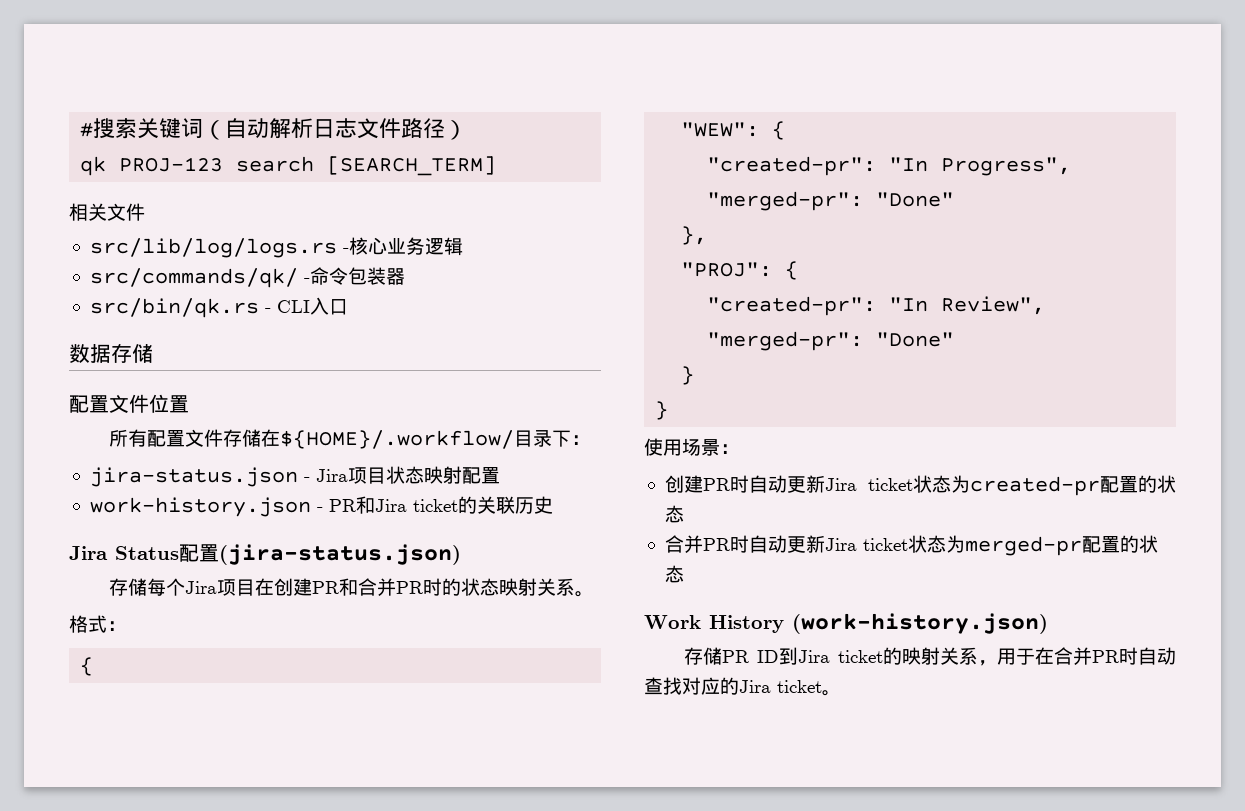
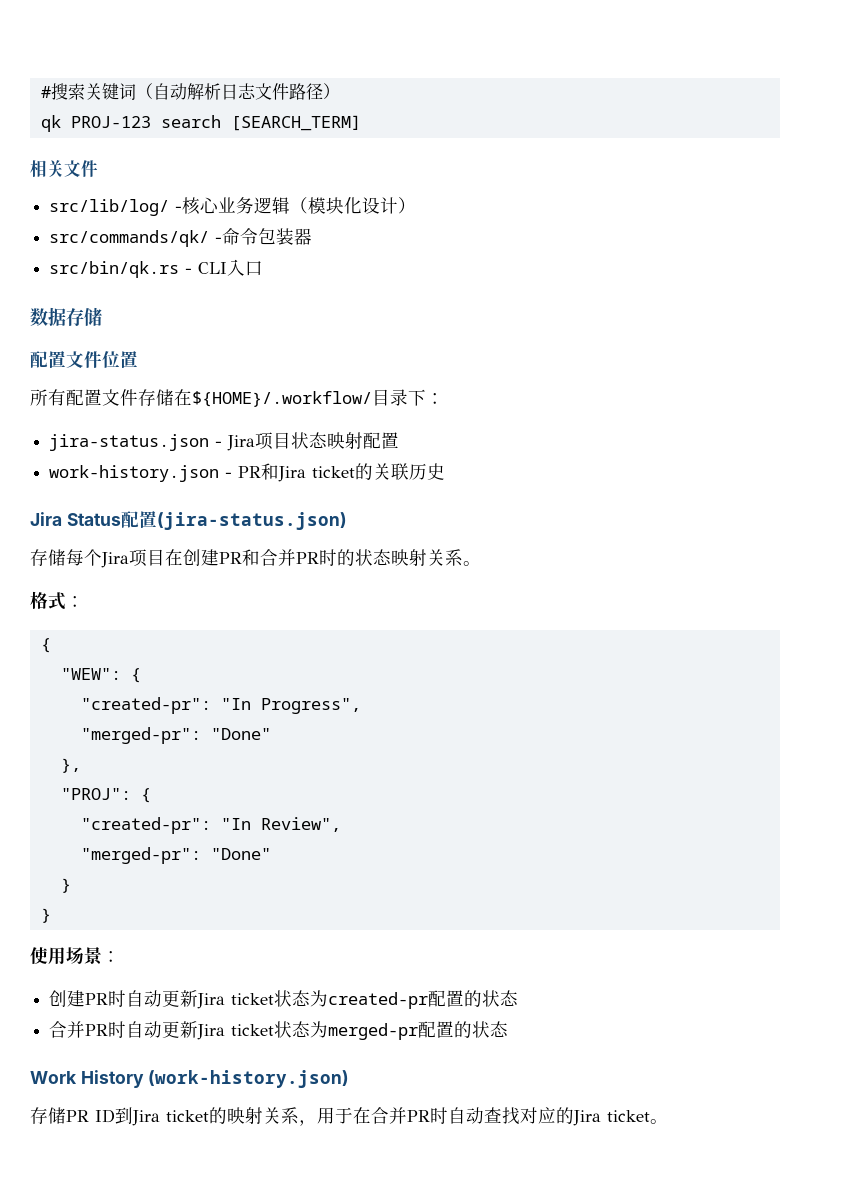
[89,238,337,258] src/lib/log/logs.rs -> [49,199,170,216] src/lib/log/
(463, 246) none -> [290,197,417,214] （模块化设计）

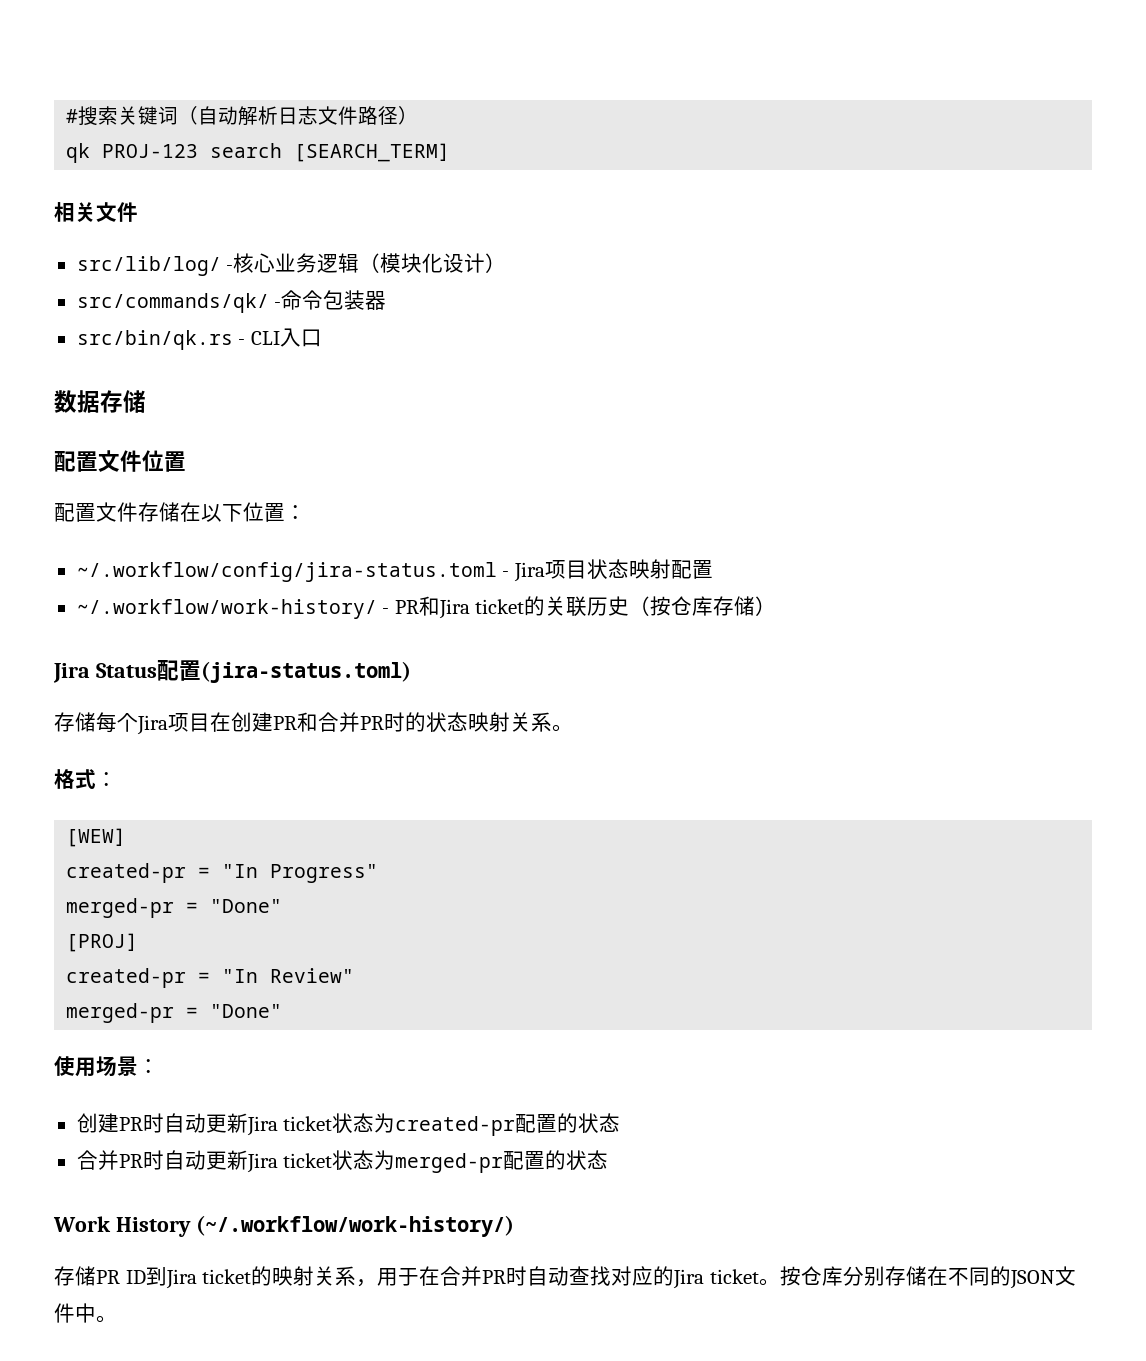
[30,389,66,406] 所有 -> (186, 461) none
[192,389,444,407] [49,434,210,451] ${HOME}/.workflow/目录下： // jira-status.json -> [201,502,306,522] [76,562,497,582] 以下位置： // ~/.workflow/config/jira-status.toml
[49,465,220,482] work-history.json -> [76,599,377,619] ~/.workflow/work-history/
(446, 471) none -> [629,596,777,616] （按仓库存储）
[156,512,347,530] (jira-status.json) -> [200,661,411,683] (jira-status.toml)
[40,638,51,653] [60,668,141,683] [80,697,361,714] [80,727,271,744] [60,758,81,773] [60,788,151,803] [80,817,341,834] [80,847,271,864] [60,878,71,893] [40,908,51,923] { // "WEW": { // "created-pr": "In Progress", // "merged-pr": "Done" // }, // "PROJ": { // "created-pr": "In Review", // "merged-pr": "Done" // } // } -> [66,828,127,847] [66,863,379,883] [66,898,283,918] [66,933,139,952] [66,968,355,988] [66,1003,283,1023] [WEW] // created-pr = "In Progress" // merged-pr = "Done" // [PROJ] // created-pr = "In Review" // merged-pr = "Done"
[148,1070,350,1088] (work-history.json) -> [195,1215,514,1237] (~/.workflow/work-history/)
(668, 1121) none -> [779,1266,1076,1289] [54,1303,117,1323] 按仓库分别存储在不同的JSON文件中。

